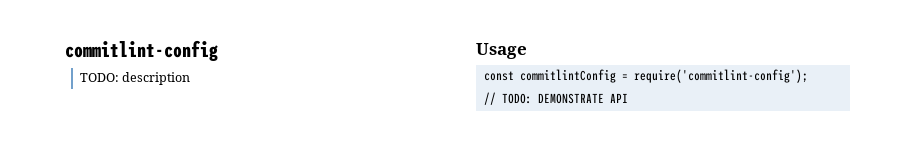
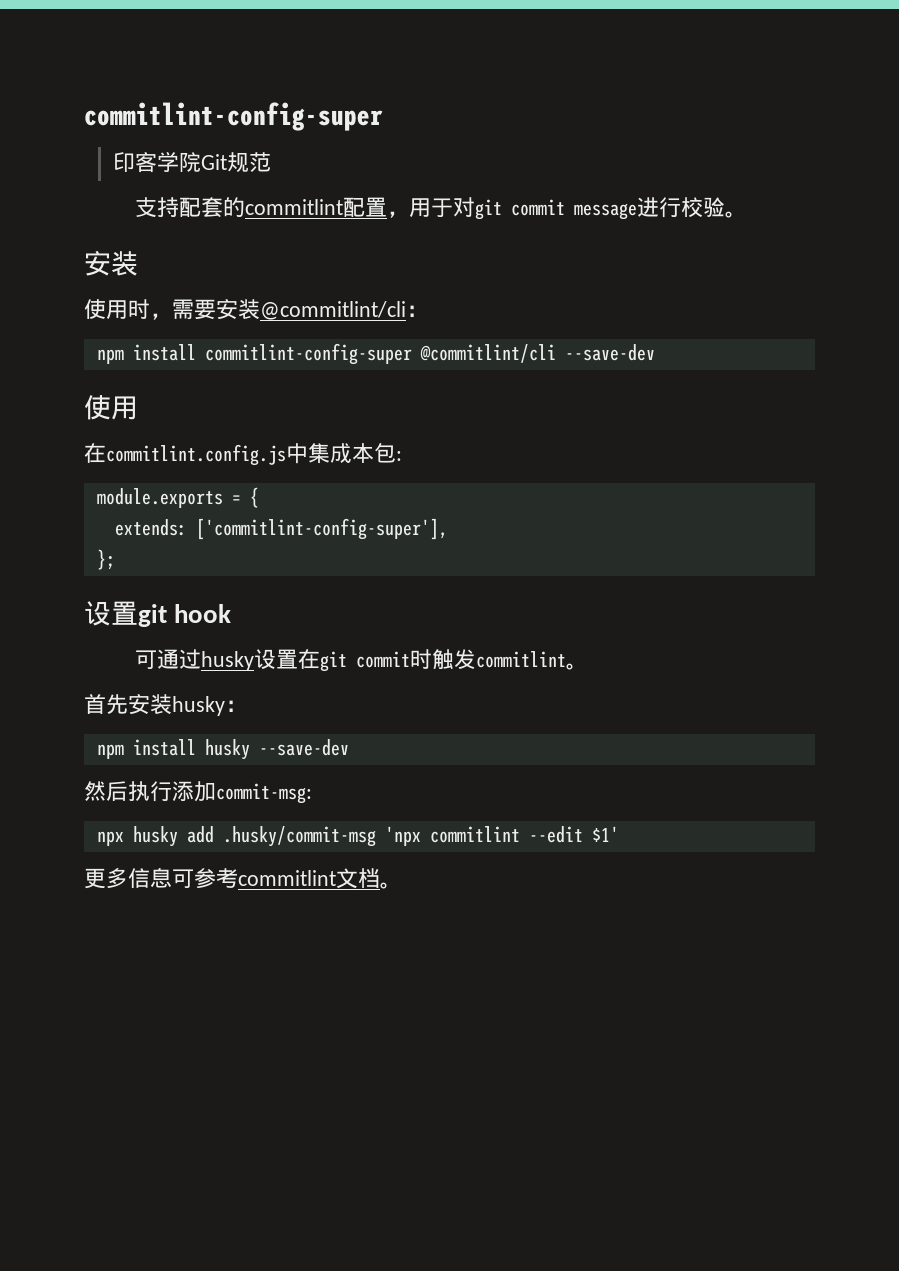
[65,40,218,61] [79,72,191,85] [476,43,527,59] [483,69,808,83] [483,92,628,105] commitlint-config // TODO: description // Usage // const commitlintConfig = require('commitlint-config'); // // TODO: DEMONSTRATE API -> [84,102,383,131] [112,152,271,173] [134,197,747,220] [84,250,138,276] [84,299,428,320] [96,343,655,365] [84,395,138,420] [84,443,402,466] [96,487,259,508] [114,518,448,540] [96,549,115,570] [84,601,232,627] [134,649,588,672] [84,694,247,716] [96,739,349,760] [84,781,312,804] [96,826,619,847] [84,867,402,889] commitlint-config-super // 印客学院Git规范 // 支持配套的commitlint配置，用于对git commit message进行校验。 // 安装 // 使用时，需要安装@commitlint/cli： // npm install commitlint-config-super @commitlint/cli --save-dev // 使用 // 在commitlint.config.js中集成本包: // module.exports = { // extends: ['commitlint-config-super'], // }; // 设置git hook // 可通过husky设置在git commit时触发commitlint。 // 首先安装husky： // npm install husky --save-dev // 然后执行添加commit-msg: // npx husky add .husky/commit-msg 'npx commitlint --edit $1' // 更多信息可参考commitlint文档。

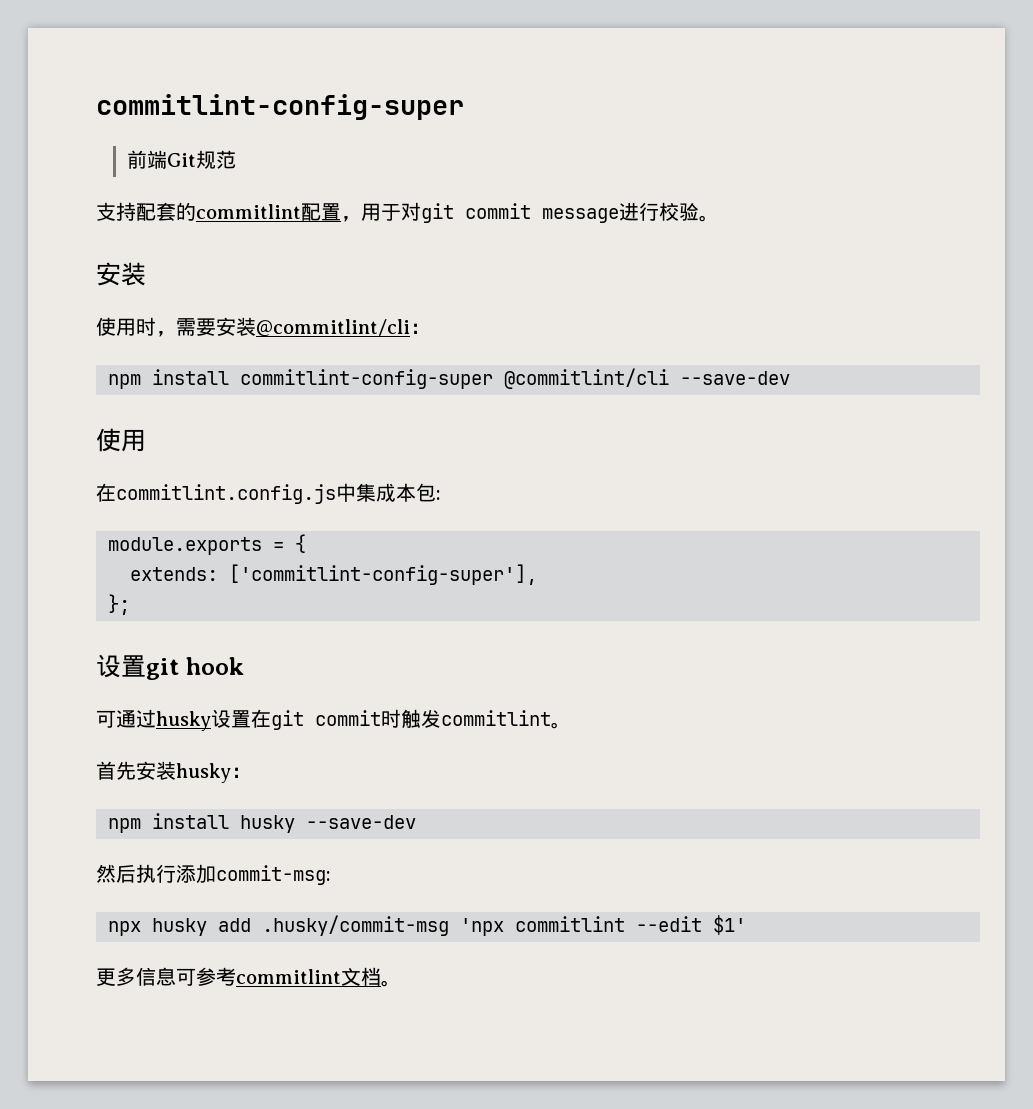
[112,152,201,173] 印客学院 -> [126,150,167,169] 前端

